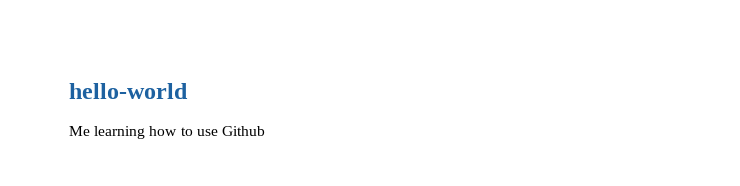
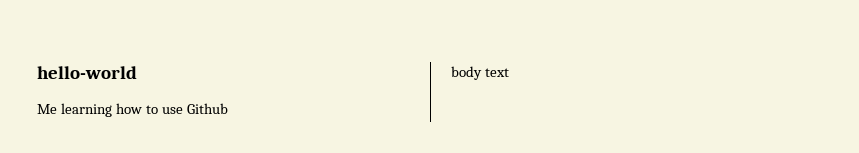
(265, 131) none -> [451,66,509,80] // body text

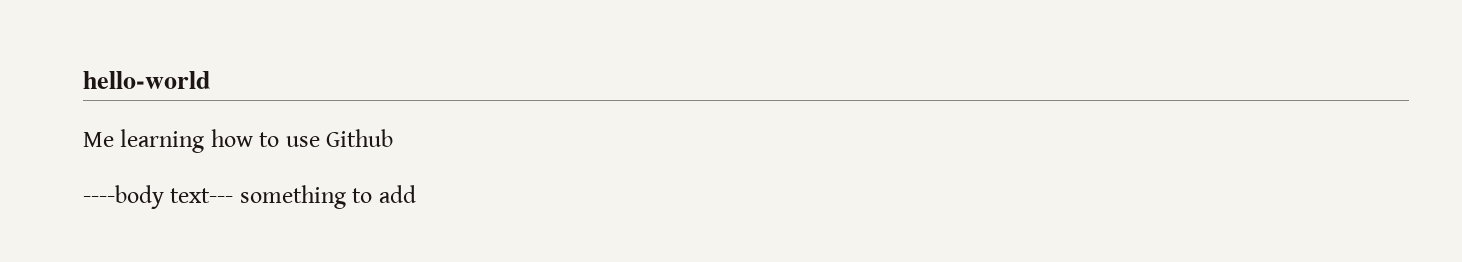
[451,66,509,80] body text -> [83,185,416,209] ----body text--- something to add

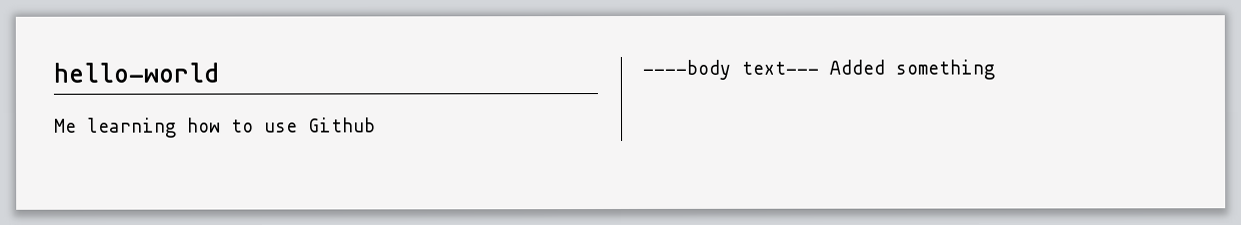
[239,185,416,209] something to add -> [829,59,995,80] Added something

